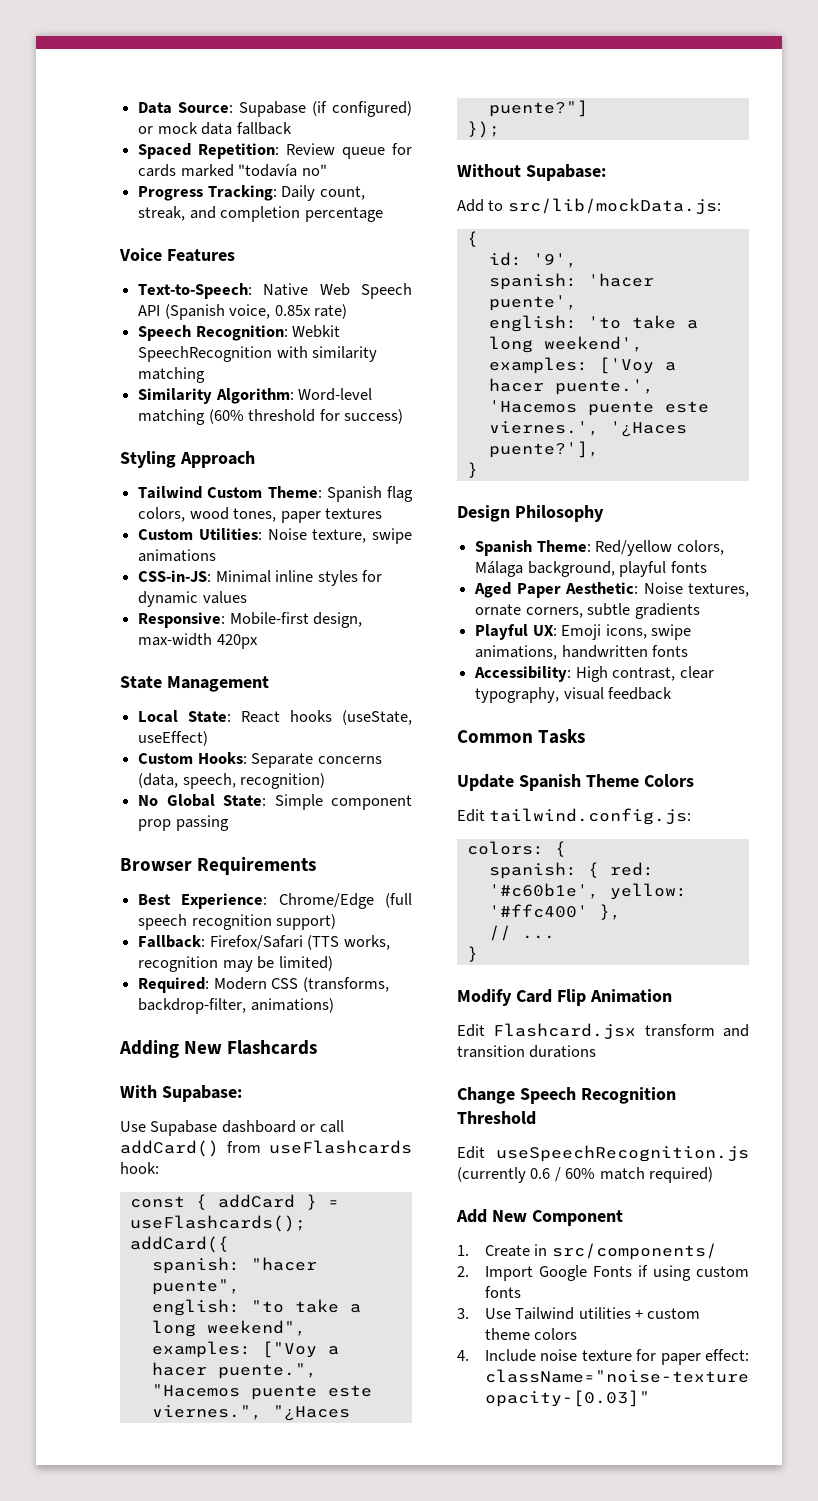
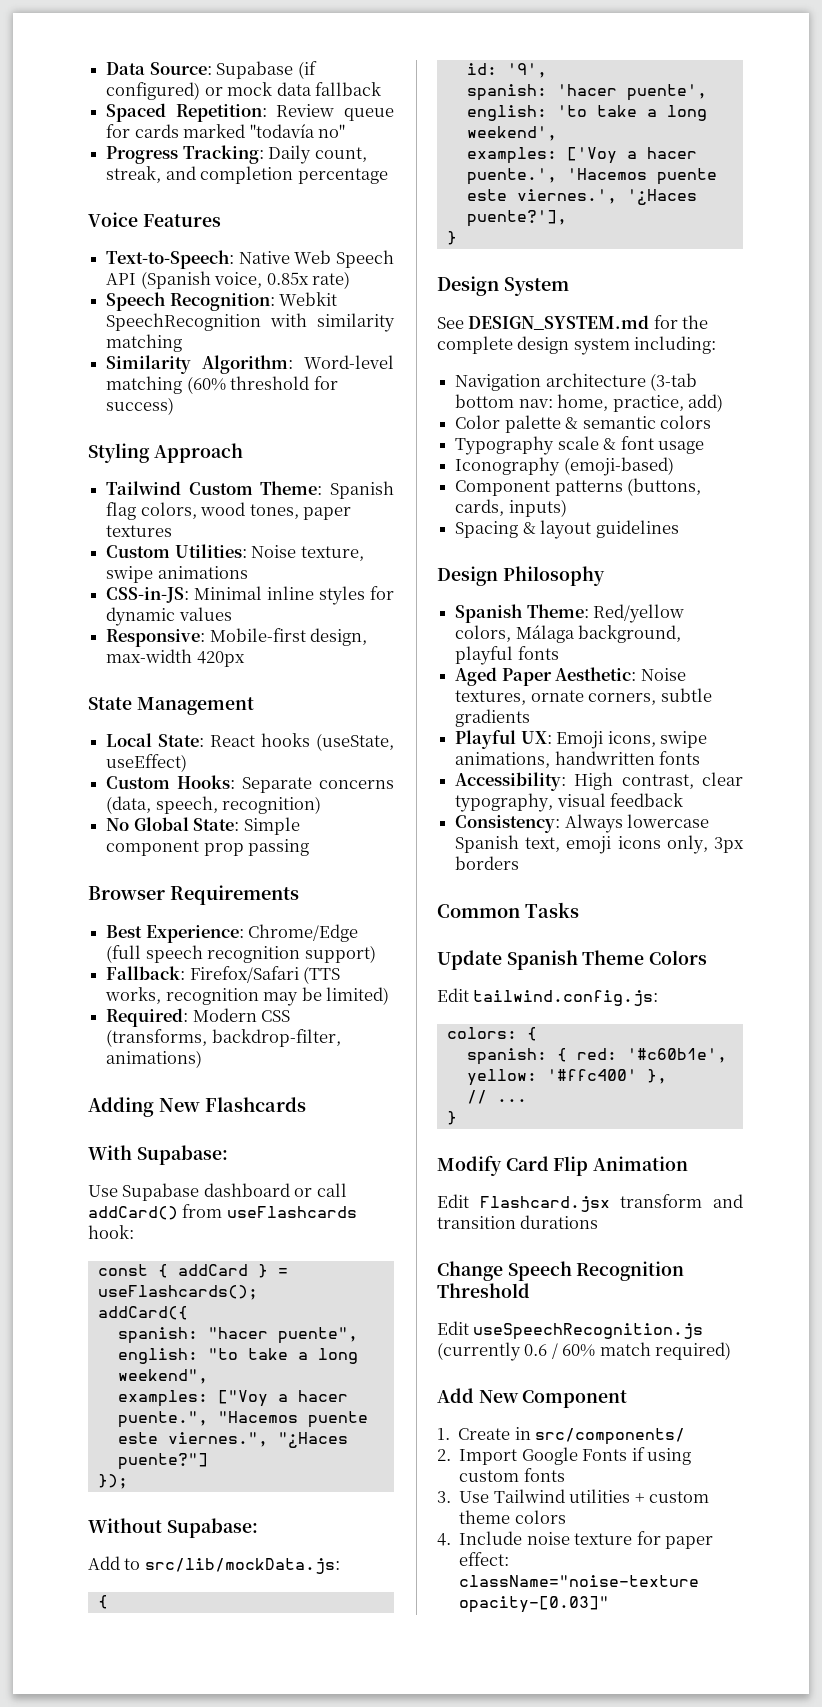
(478, 470) none -> [437,276,569,296] [437,315,709,330] [437,336,717,355] [455,373,698,391] [455,394,723,412] [455,415,711,433] [455,436,704,455] [455,457,674,476] [455,478,702,496] [455,499,567,517] [455,520,679,539] // Design System // See DESIGN_SYSTEM.md for the complete design system including: // Navigation architecture (3-tab bottom nav: home, practice, add) // Color palette & semantic colors // Typography scale & font usage // Iconography (emoji-based) // Component patterns (buttons, cards, inputs) // Spacing & layout guidelines
(673, 693) none -> [455,814,710,833] [455,835,744,854] [455,856,520,870] // Consistency: Always lowercase Spanish text, emoji icons only, 3px borders

